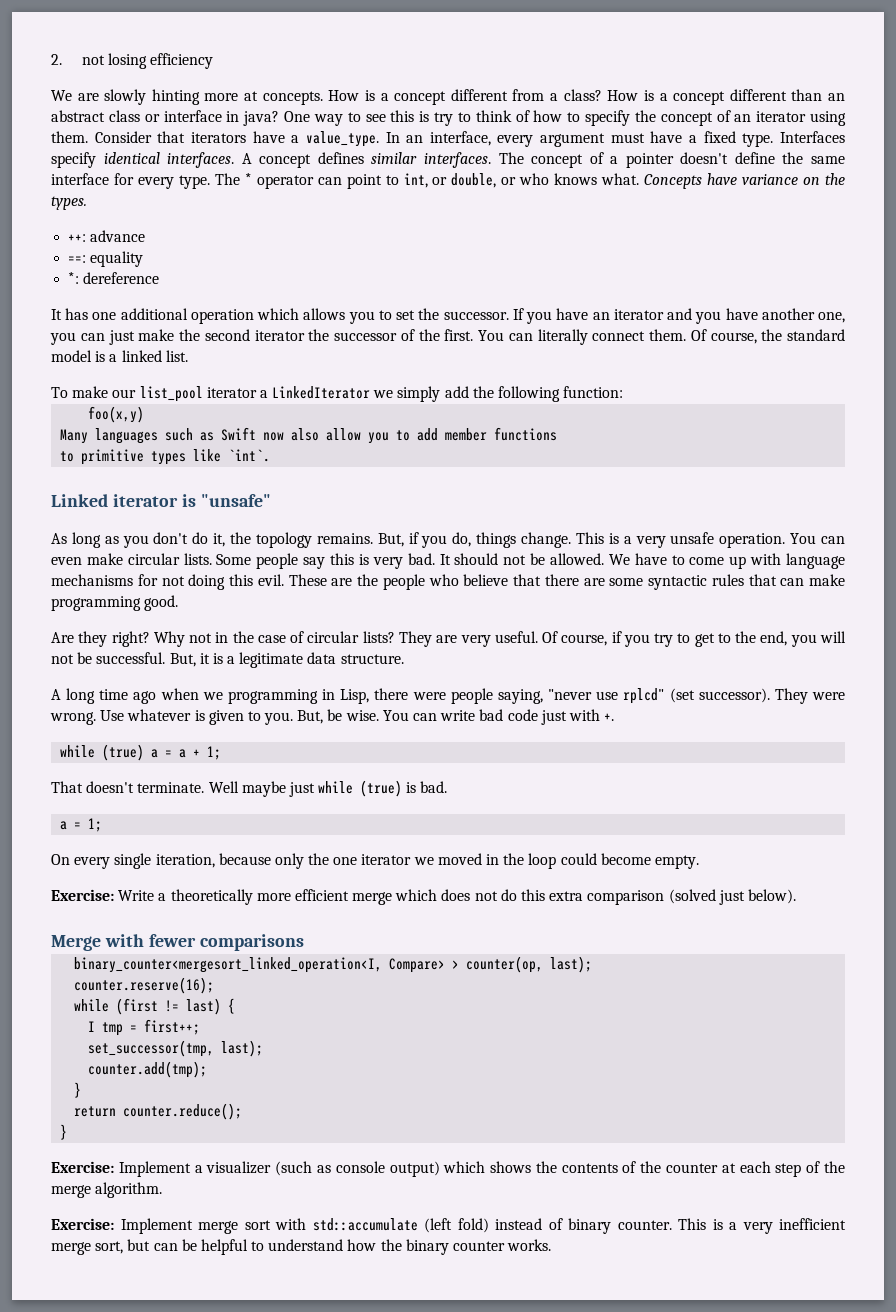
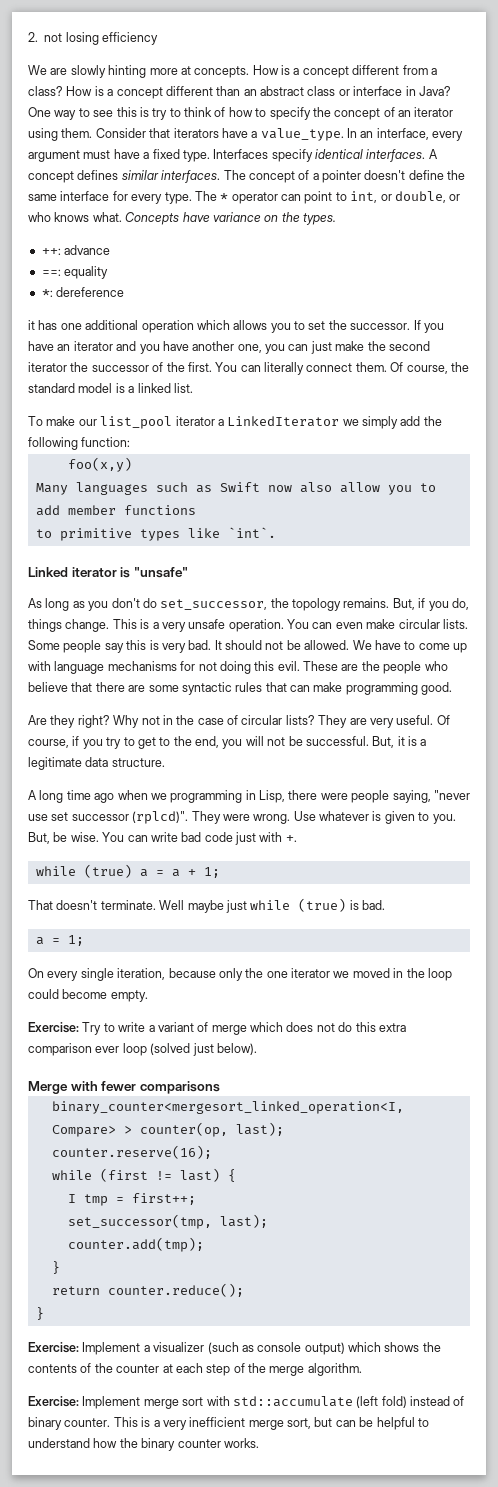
[243,111,280,126] java? -> [418,86,451,96] Java?
[51,309,62,320] It -> [28,320,35,330] it
[213,533,226,547] it, -> [160,599,268,610] set_successor,
[623,688,770,704] rplcd" (set successor). -> [51,811,189,824] set successor (rplcd)".
[118,889,349,905] Write a theoretically more efficient -> [82,1022,209,1035] Try to write a variant of
(665, 897) none -> [95,1043,147,1056] ever loop

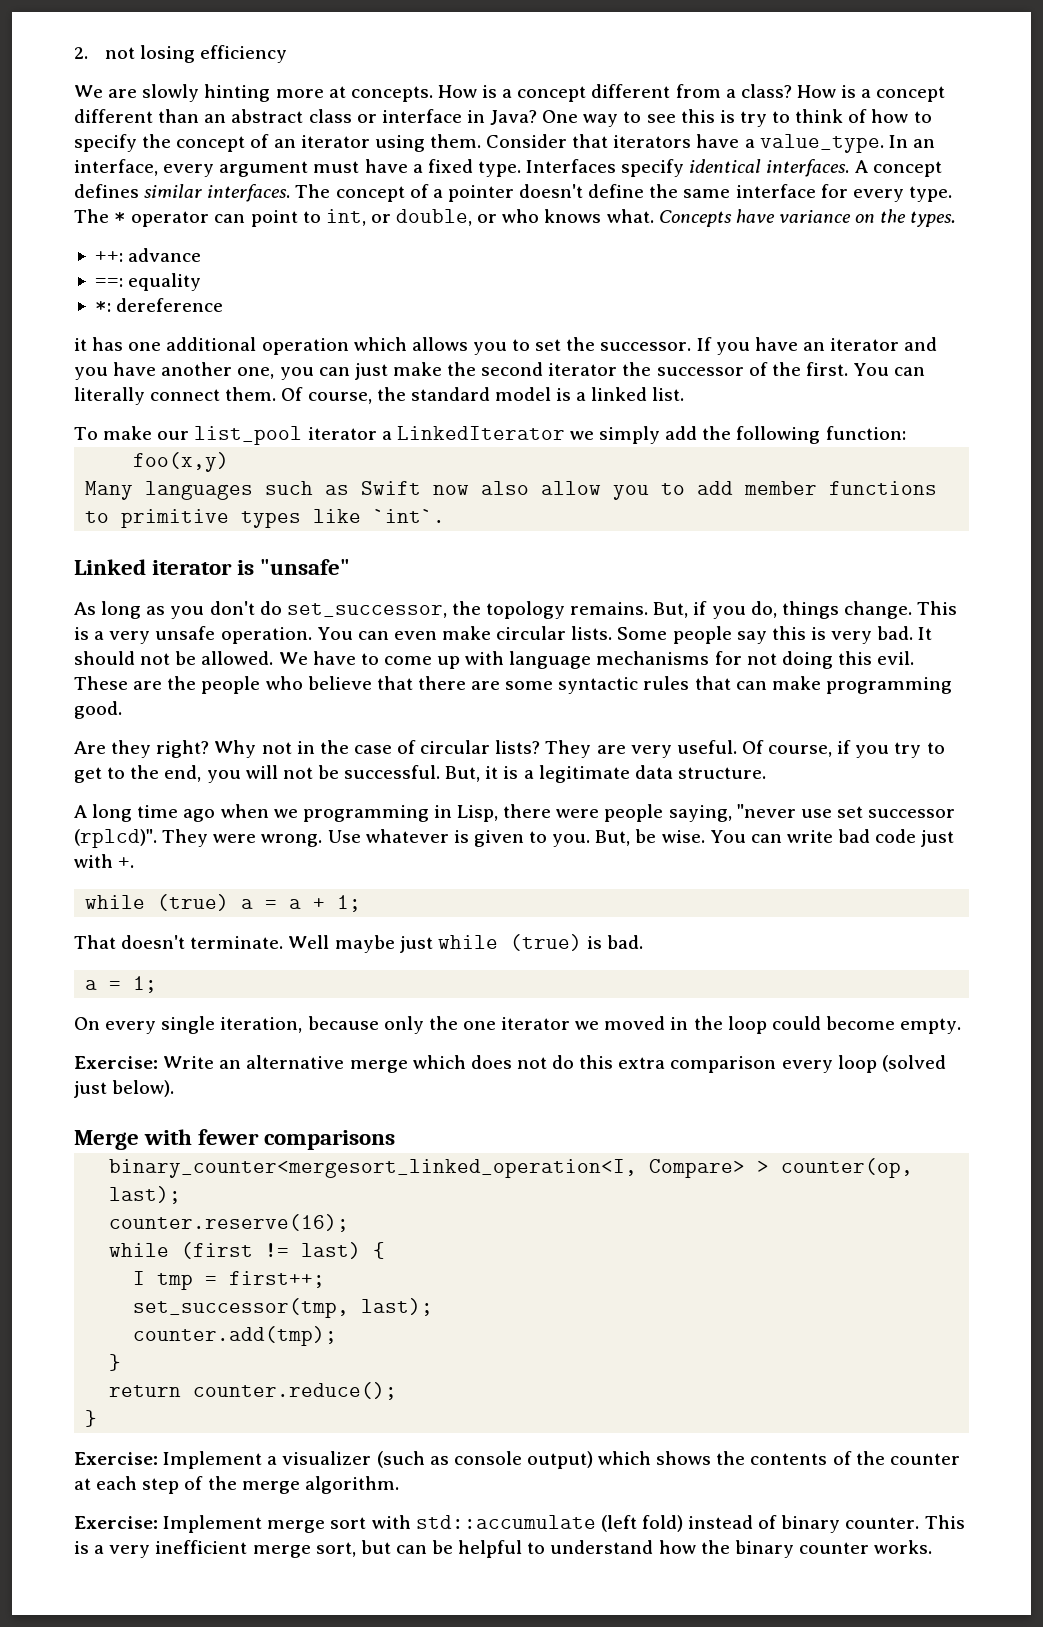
[82,1022,209,1035] Try to write a variant of -> [163,1055,345,1069] Write an alternative
[95,1046,120,1053] ever -> [781,1060,833,1073] every

